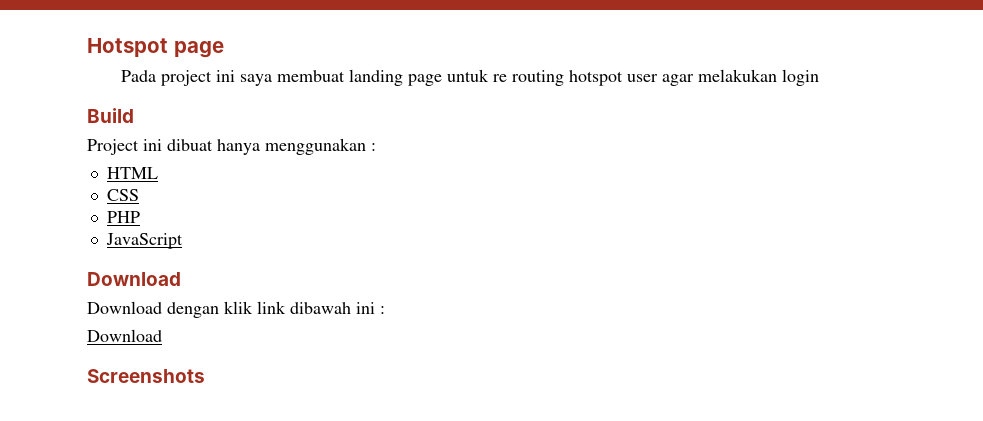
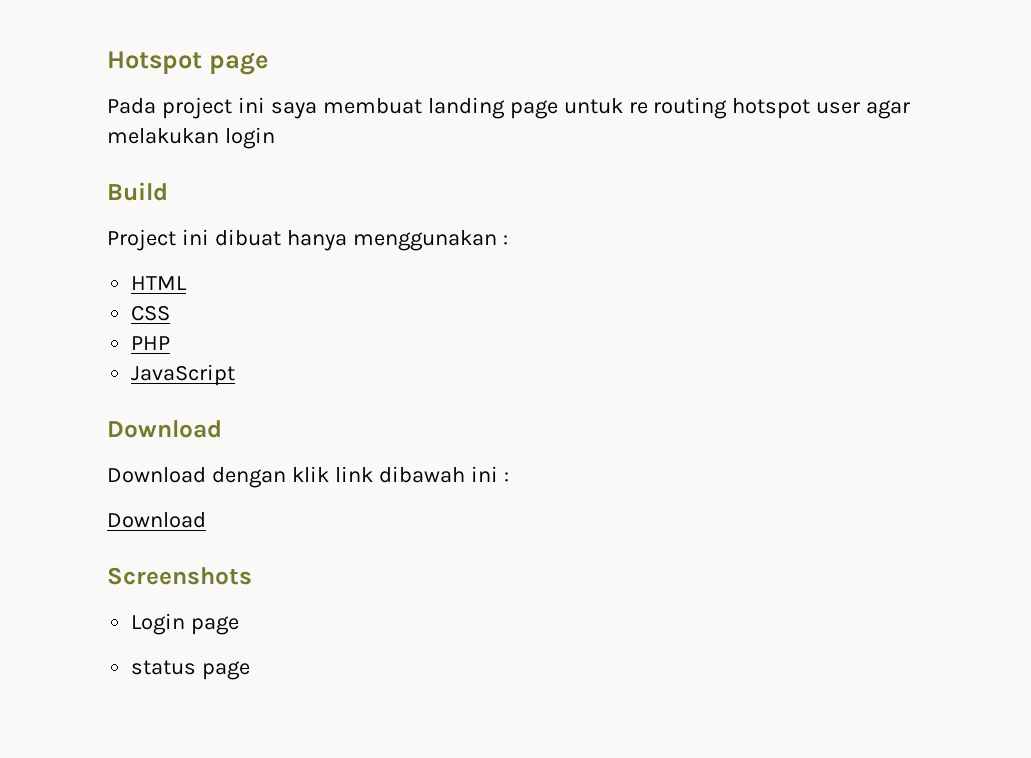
(205, 376) none -> [131,613,240,635] [131,660,251,680] // Login page // status page

